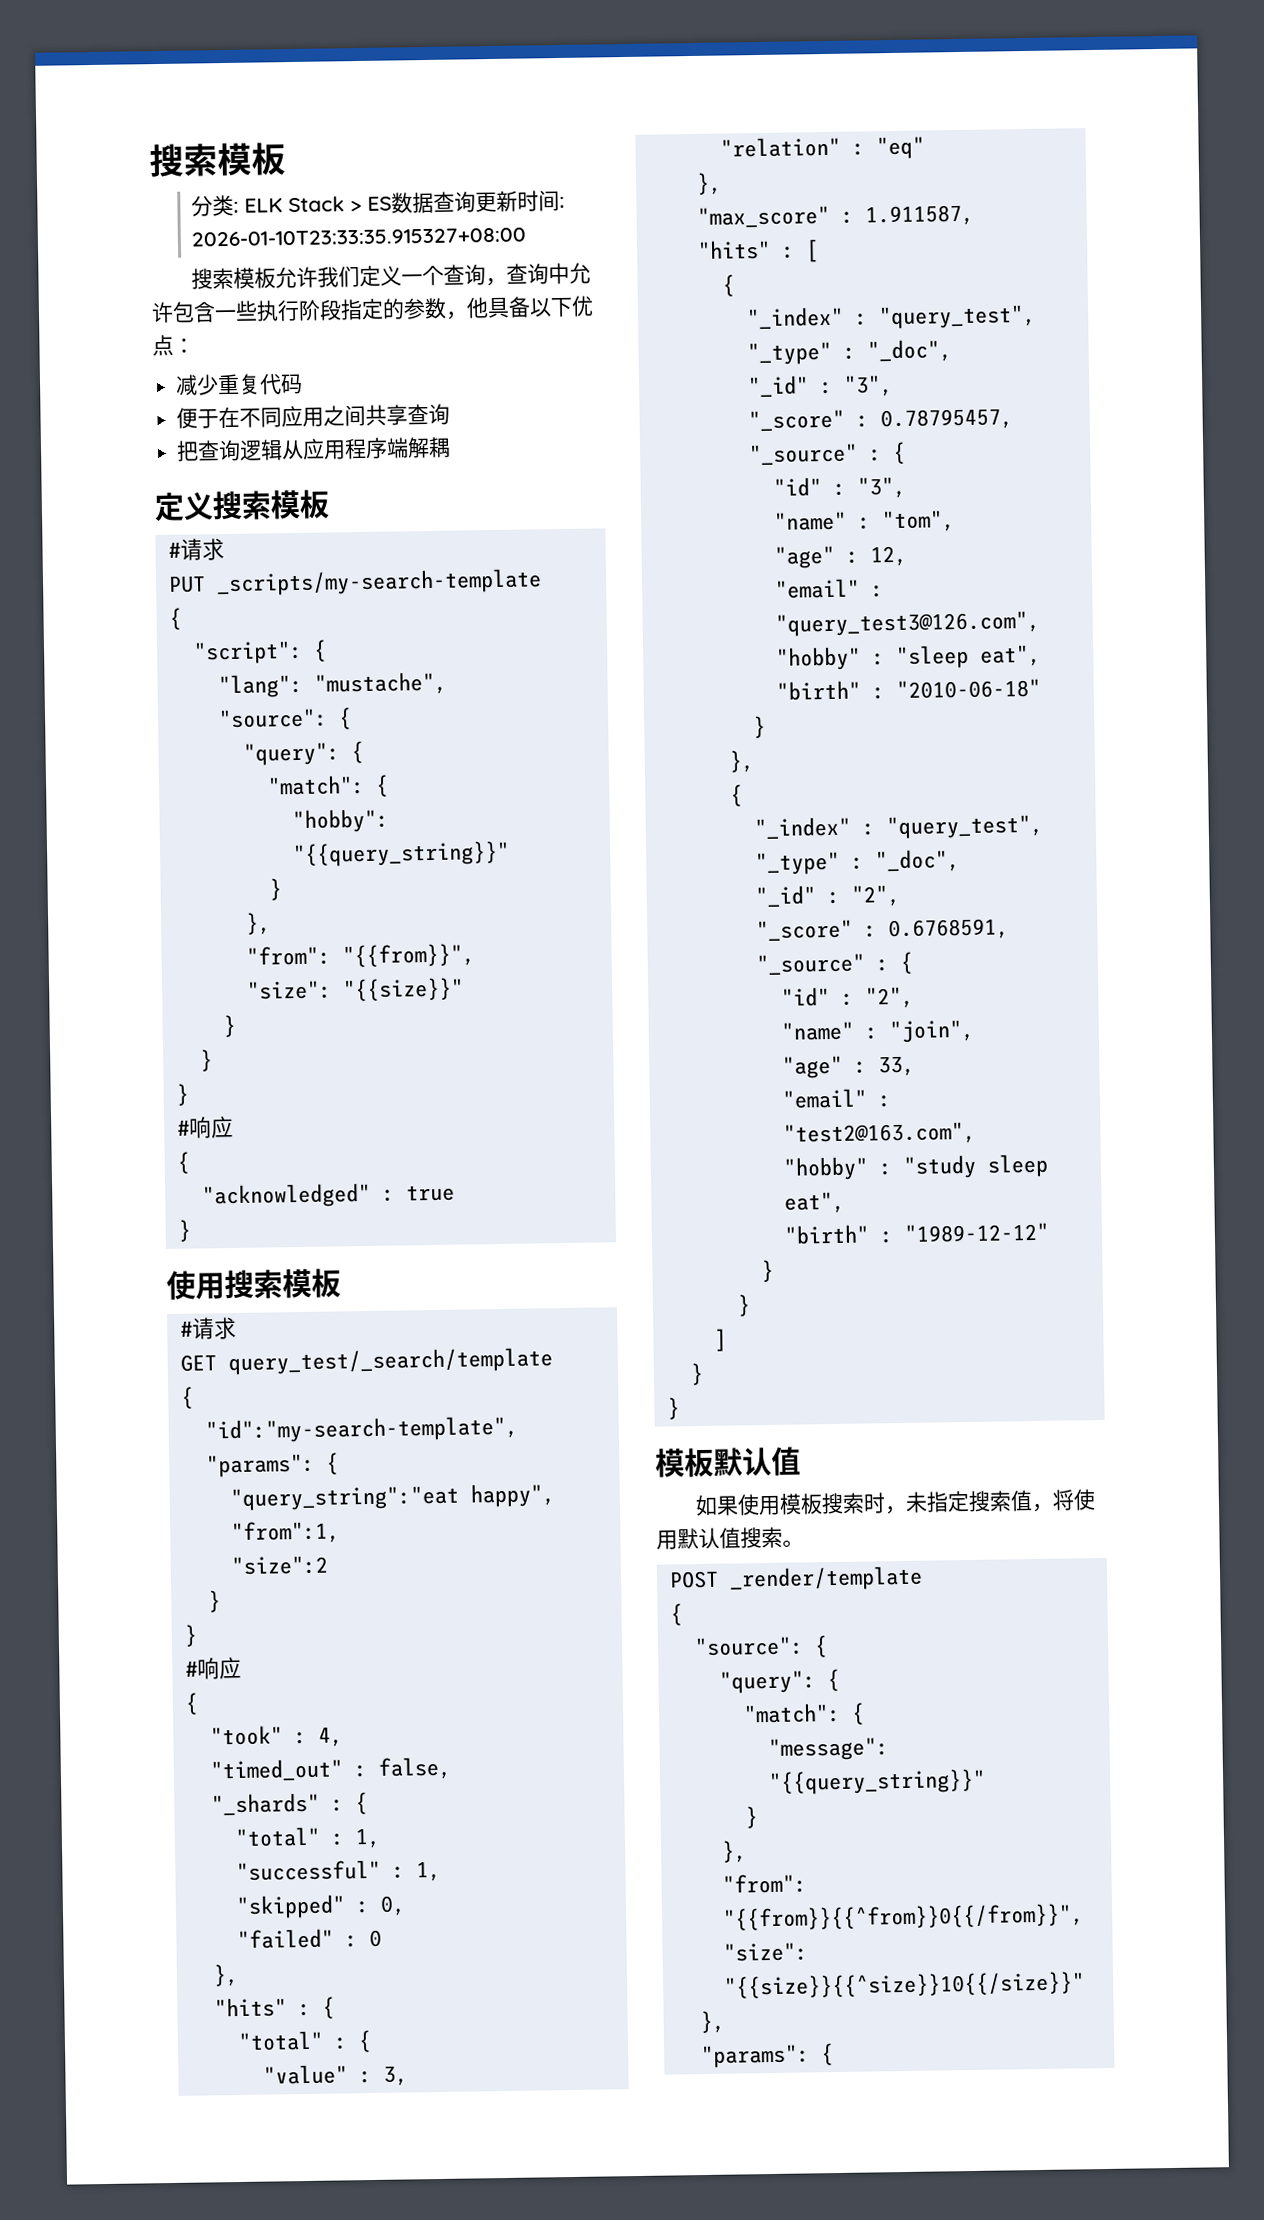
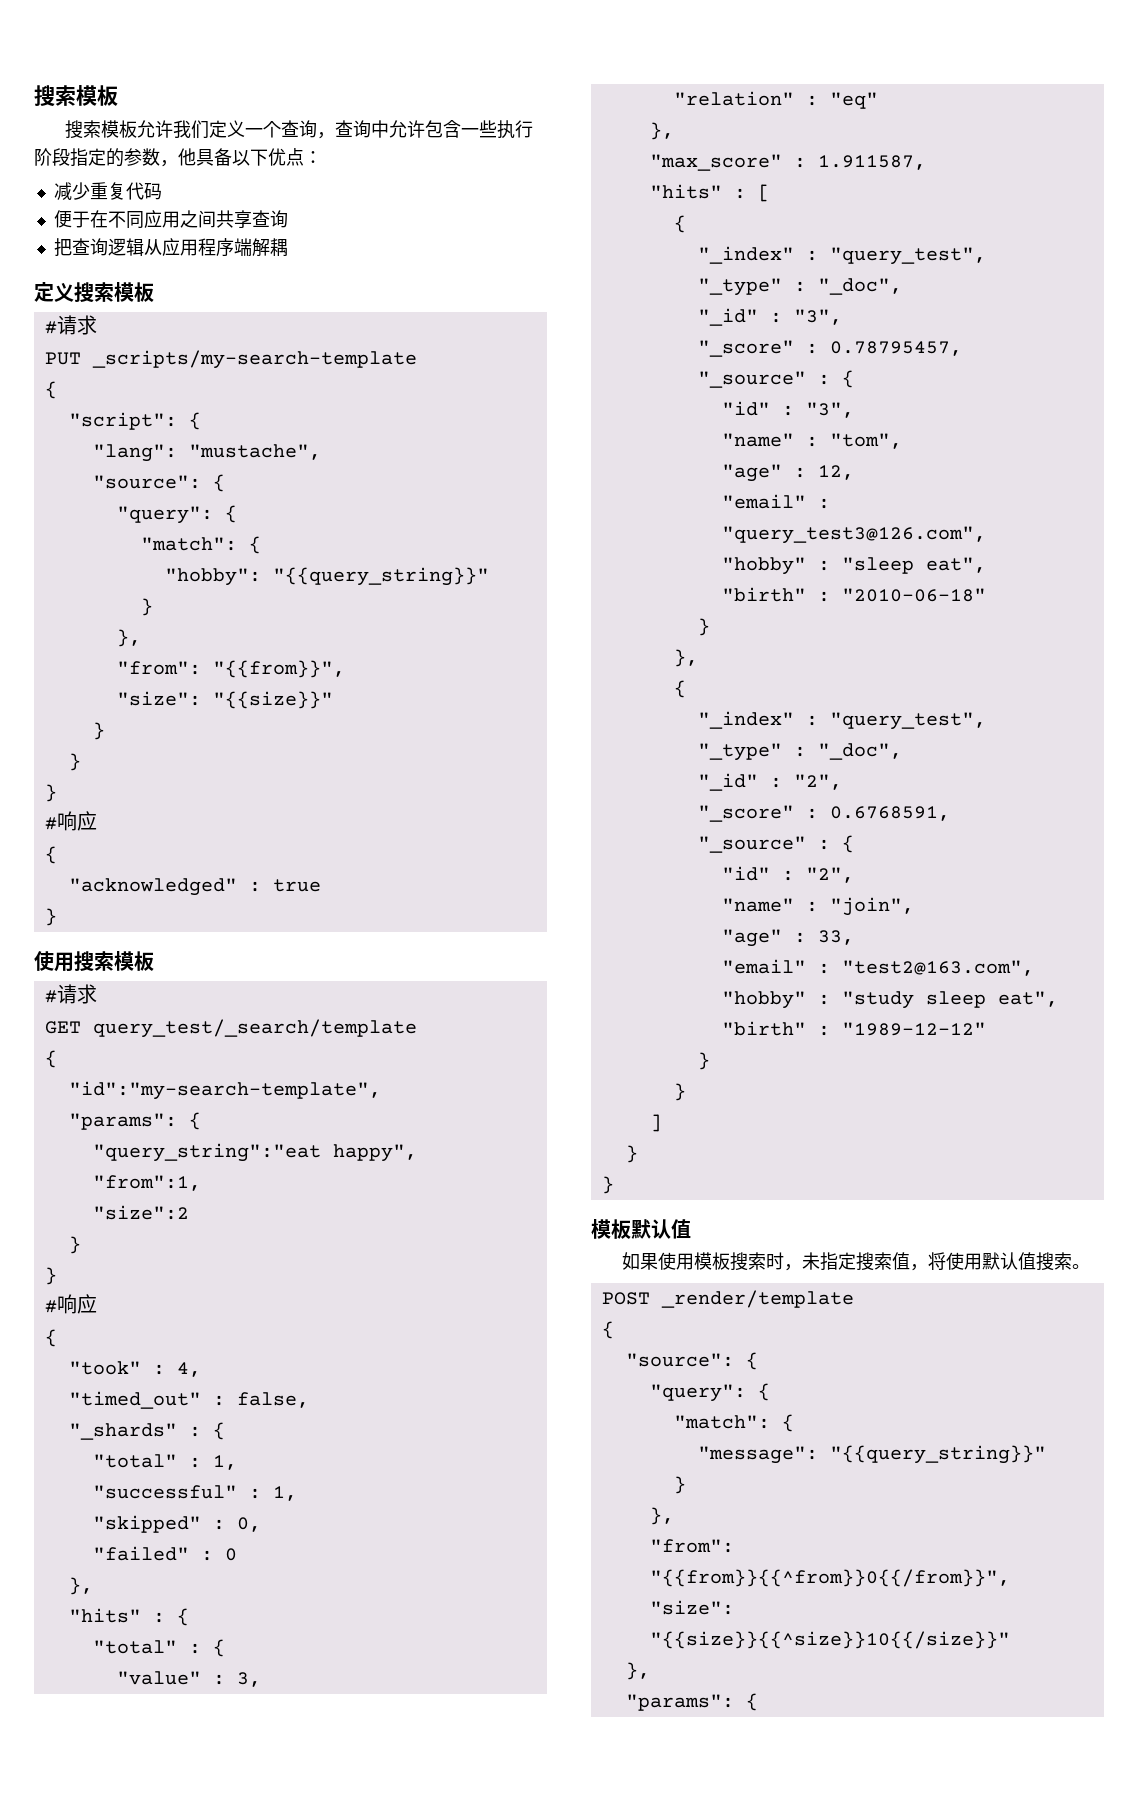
[149,142,286,178] [191,189,566,217] [191,227,527,247] 搜索模板 // 分类: ELK Stack > ES数据查询更新时间: 2026-01-10T23:33:35.915327+08:00 -> [34,85,118,107] 搜索模板

